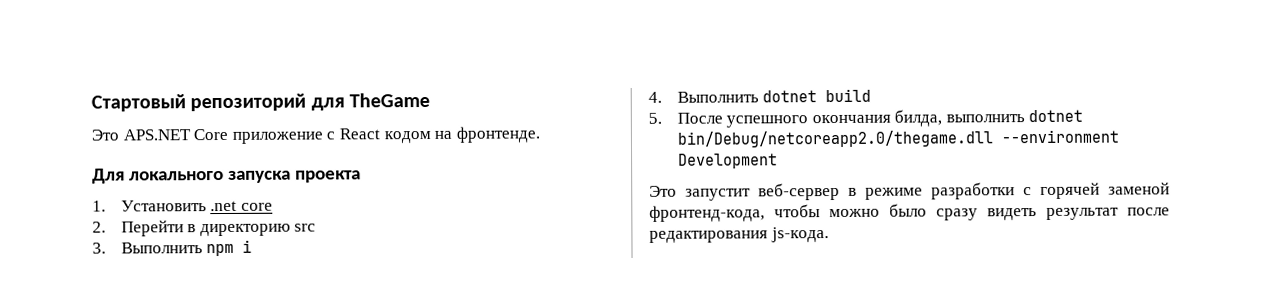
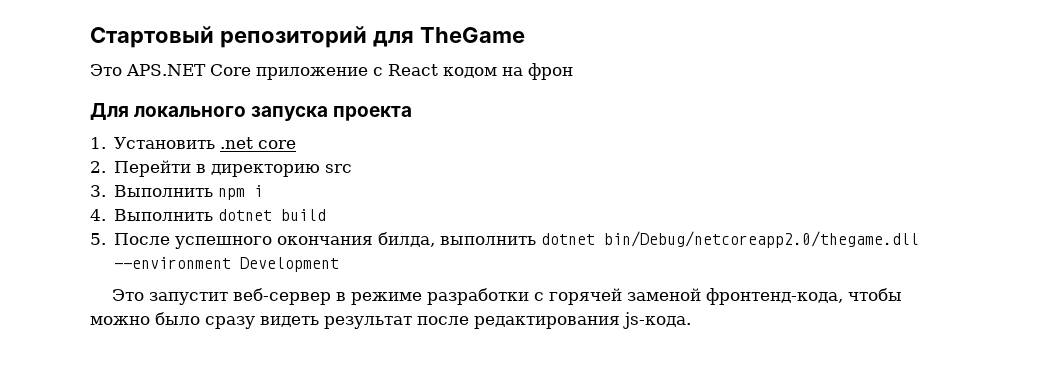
[455,126,540,143] фронтенде. -> [528,63,573,80] фрон

